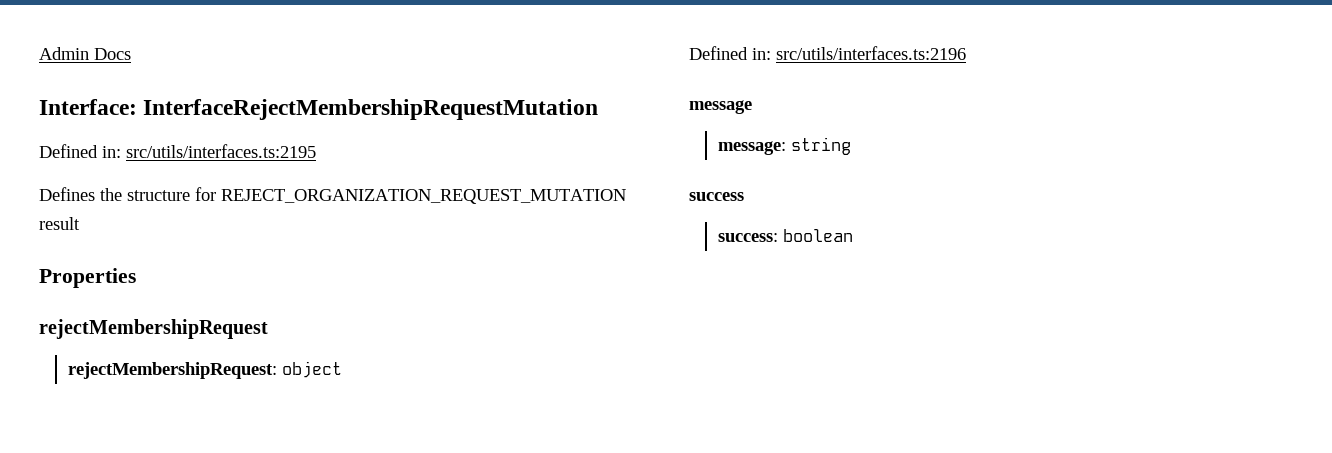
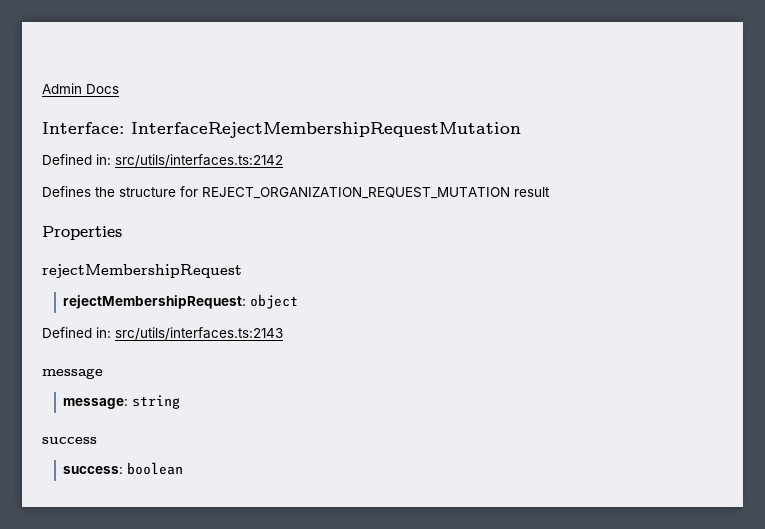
[126,144,316,158] src/utils/interfaces.ts:2195 -> [115,154,283,167] src/utils/interfaces.ts:2142
[776,46,966,60] src/utils/interfaces.ts:2196 -> [115,327,283,340] src/utils/interfaces.ts:2143

